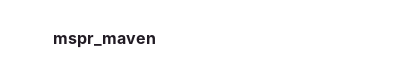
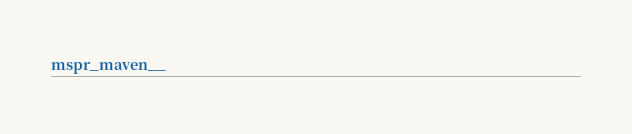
[53,35,156,48] mspr_maven -> [51,62,166,74] mspr_maven__

